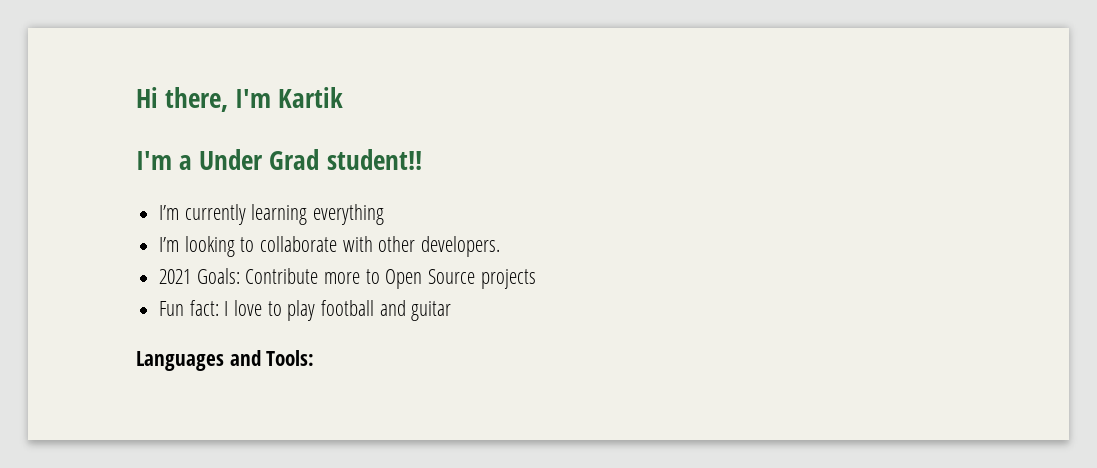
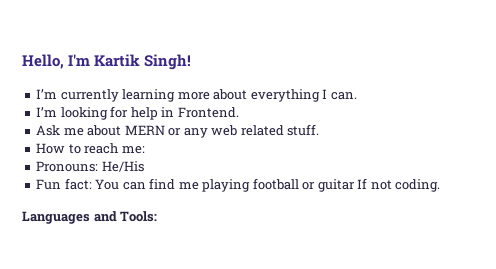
[136,87,229,112] Hi there, -> [22,54,64,69] Hello,
[136,149,422,170] // I'm a Under Grad student!! -> [144,54,192,70] Singh!
(308, 214) none -> [177,89,248,100] more about
(385, 214) none -> [322,89,357,100] I can.
[240,236,501,257] [159,268,536,289] [159,300,452,321] to collaborate with other developers. // 2021 Goals: Contribute more to Open Source projects // Fun fact: I love to play football and guitar -> [110,106,239,120] [36,124,320,138] [36,143,145,154] [36,161,144,172] [36,178,441,192] for help in Frontend. // Ask me about MERN or any web related stuff. // How to reach me: // Pronouns: He/His // Fun fact: You can find me playing football or guitar If not coding.

